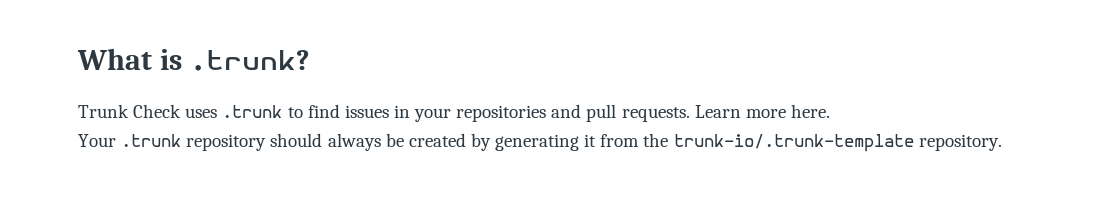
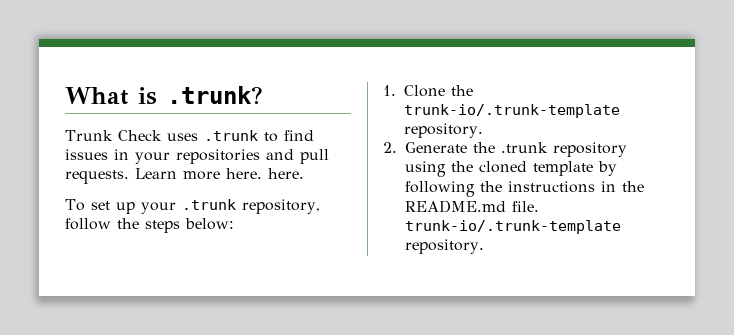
[78,133,669,151] // Your .trunk repository should always be created by generating it from the -> [268,168,304,179] [65,199,320,214] [65,218,234,233] [383,85,473,97] [404,104,620,118] [404,123,483,138] [383,142,627,157] [405,161,617,177] [405,181,644,197] [405,200,539,213] here. // To set up your .trunk repository, follow the steps below: // 1. Clone the trunk-io/.trunk-template repository. // 2. Generate the .trunk repository using the cloned template by following the instructions in the README.md file.

